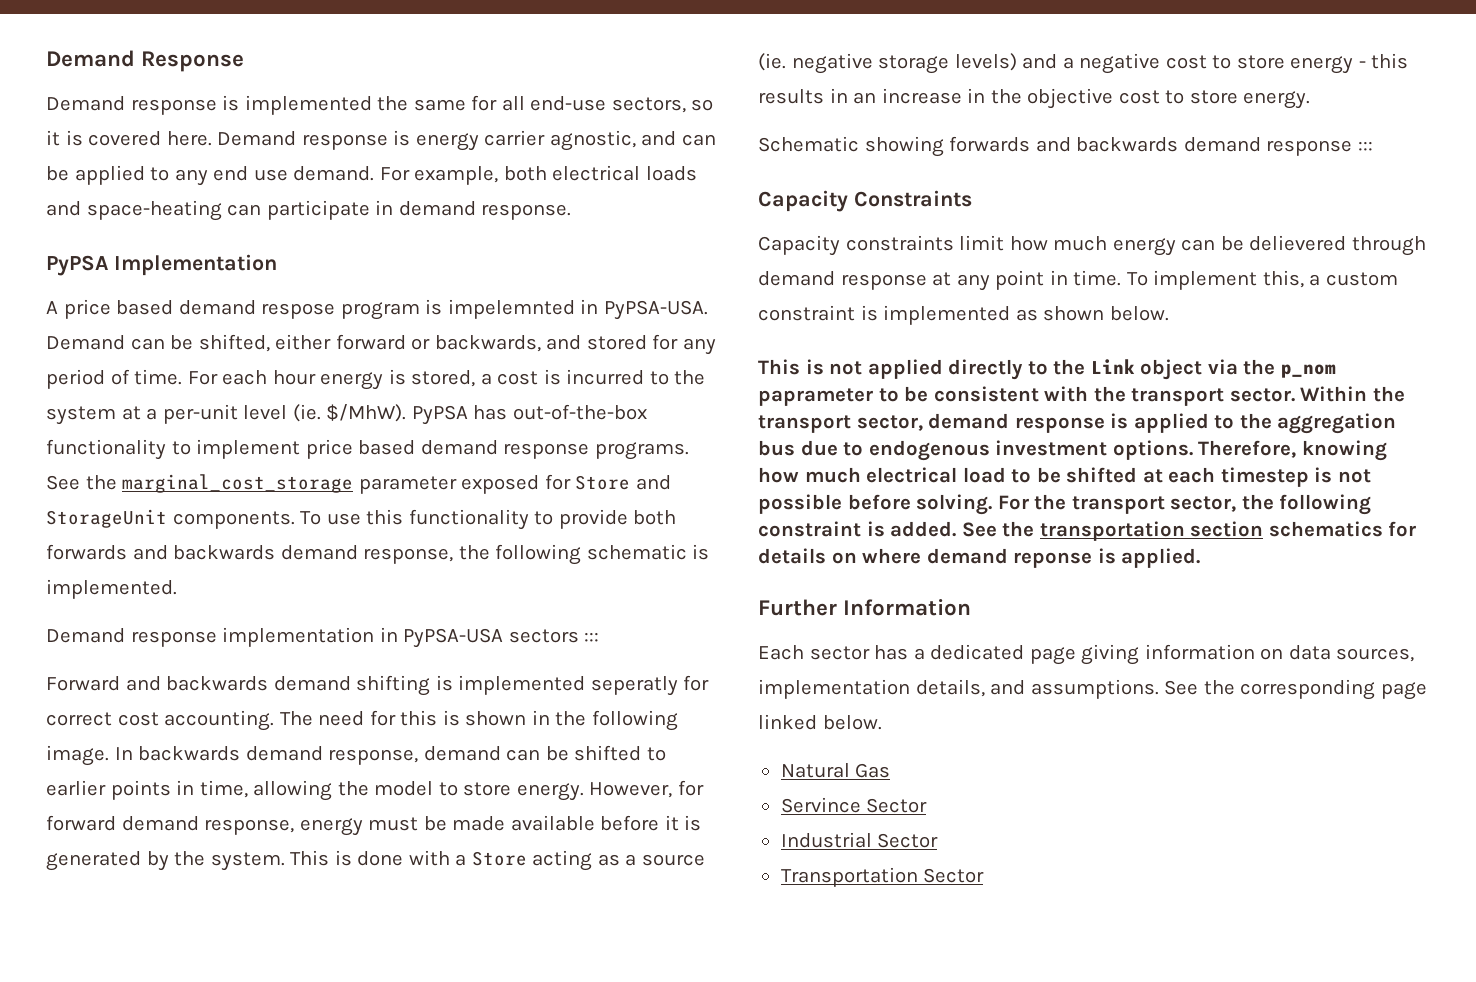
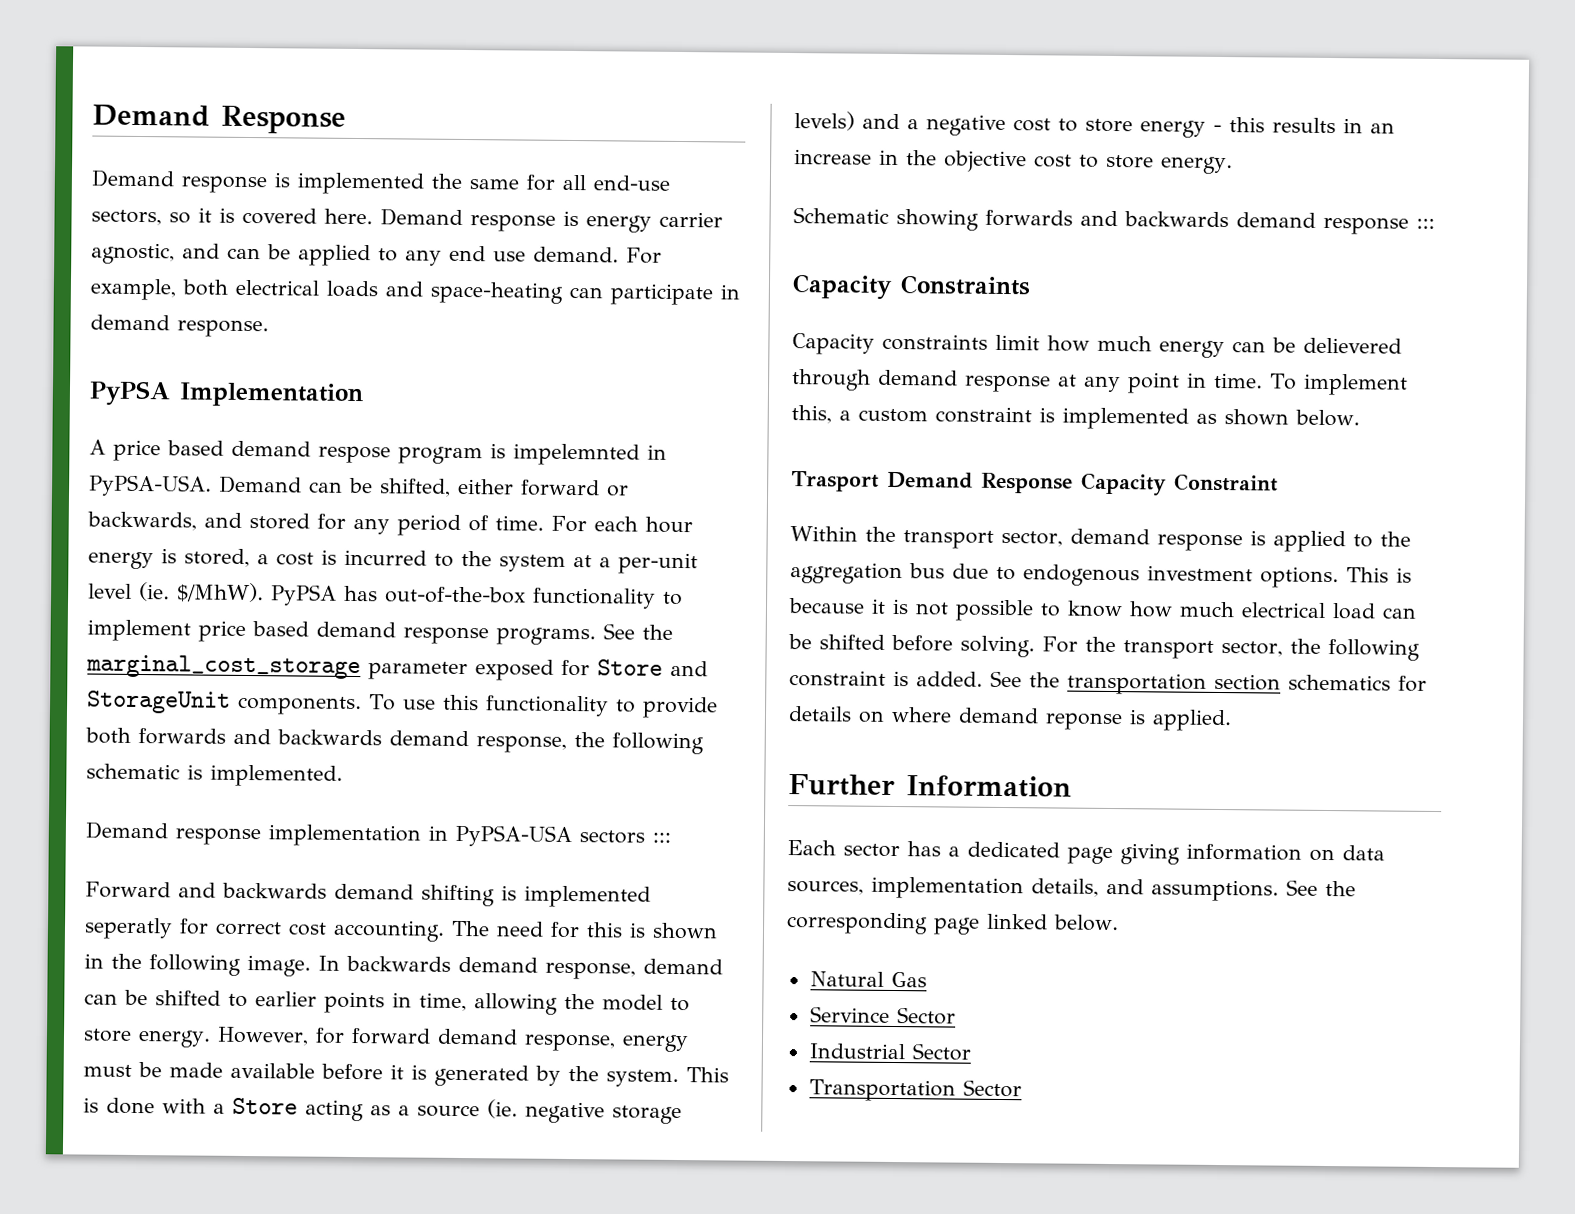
[758,359,1336,380] [758,386,1295,406] This is not applied directly to the Link object via the p_nom paprameter to be consistent with the transport sector. -> [791,471,1278,496] Trasport Demand Response Capacity Constraint //
[1198,440,1387,461] Therefore, knowing -> [1346,567,1412,583] [788,598,1123,622] This is because it is not possible to know
[1011,467,1371,487] [758,494,842,514] to be shifted at each timestep is not possible -> [1382,607,1417,619] [788,634,885,650] can be shifted

